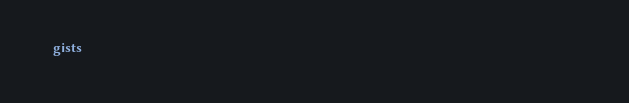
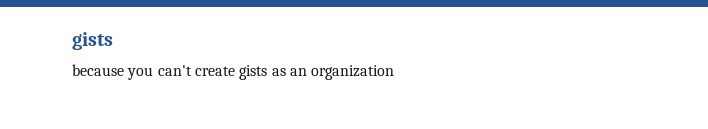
[53,43,82,56] gists -> [72,32,113,50] [72,64,395,80] gists // because you can't create gists as an organization

